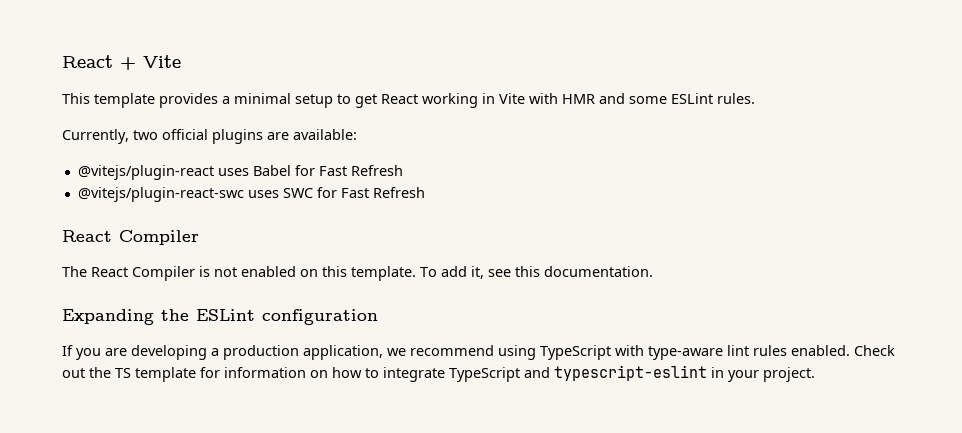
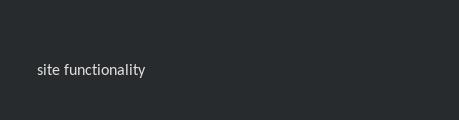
[62,55,181,70] [62,93,755,108] [62,129,357,144] [77,165,403,180] [77,187,425,202] [62,230,199,245] [62,266,653,281] [62,309,378,325] [62,345,895,360] [62,365,815,382] React + Vite // This template provides a minimal setup to get React working in Vite with HMR and some ESLint rules. // Currently, two official plugins are available: // @vitejs/plugin-react uses Babel for Fast Refresh // @vitejs/plugin-react-swc uses SWC for Fast Refresh // React Compiler // The React Compiler is not enabled on this template. To add it, see this documentation. // Expanding the ESLint configuration // If you are developing a production application, we recommend using TypeScript with type-aware lint rules enabled. Check out the TS template for information on how to integrate TypeScript and typescript-eslint in your project. -> [37,64,147,78] site functionality

